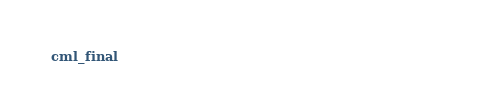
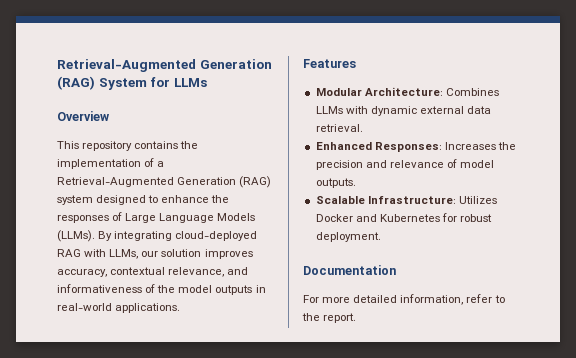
[51,51,118,64] cml_final -> [57,59,272,72] [57,76,207,90] [57,111,109,121] [57,141,199,151] [57,158,165,169] [57,176,272,188] [57,195,230,205] [57,212,256,223] [57,230,258,242] [57,249,253,259] [57,267,249,277] [57,284,266,295] [57,303,181,313] [303,59,356,68] [315,87,499,96] [315,106,492,116] [315,124,363,132] [315,142,516,152] [315,159,495,170] [315,178,356,188] [315,196,497,204] [315,213,493,222] [315,232,381,242] [303,265,396,275] [303,294,505,305] [302,313,357,323] Retrieval-Augmented Generation (RAG) System for LLMs // Overview // This repository contains the implementation of a Retrieval-Augmented Generation (RAG) system designed to enhance the responses of Large Language Models (LLMs). By integrating cloud-deployed RAG with LLMs, our solution improves accuracy, contextual relevance, and informativeness of the model outputs in real-world applications. // Features // Modular Architecture: Combines LLMs with dynamic external data retrieval. // Enhanced Responses: Increases the precision and relevance of model outputs. // Scalable Infrastructure: Utilizes Docker and Kubernetes for robust deployment. // Documentation // For more detailed information, refer to the report.

